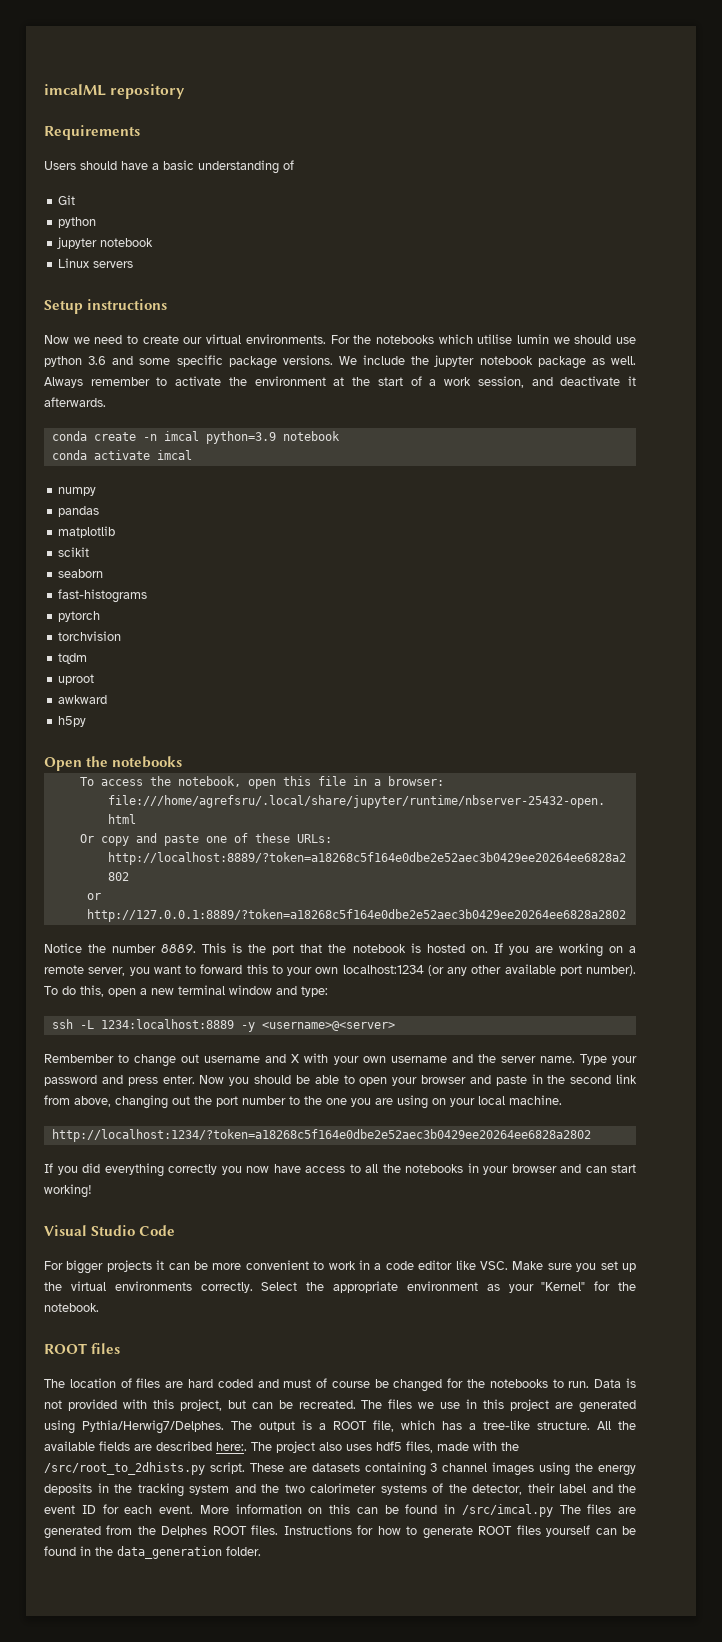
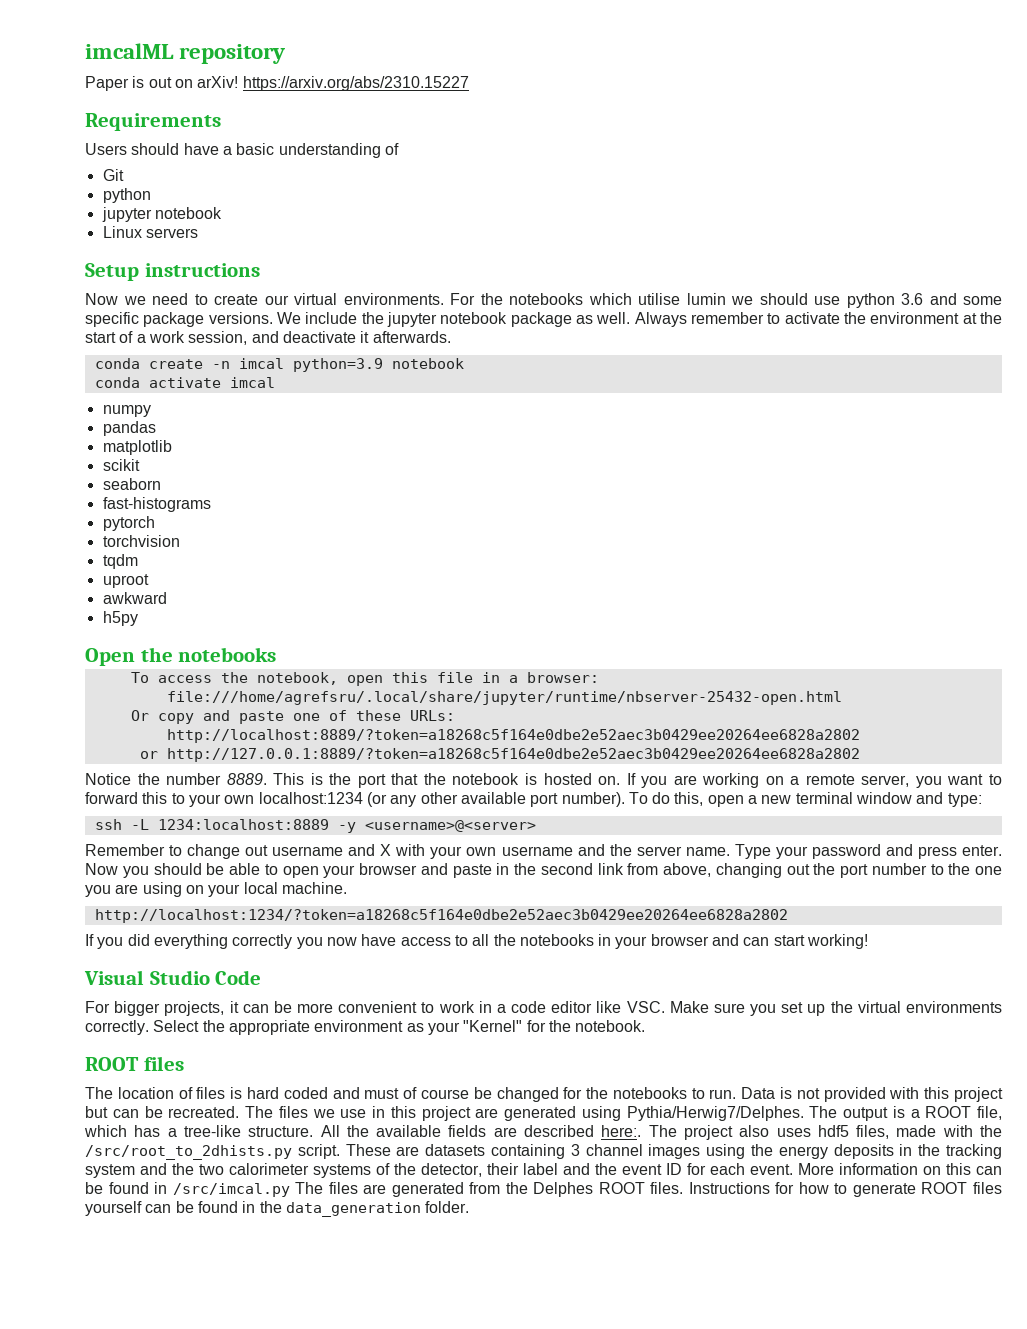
(186, 91) none -> [85,76,469,91] // Paper is out on arXiv! https://arxiv.org/abs/2310.15227
[44,1054,114,1063] Rembember -> [85,844,165,856] Remember
[106,1260,152,1272] projects -> [164,1001,225,1016] projects,
[165,1381,184,1388] are -> [230,1087,243,1099] is
[179,1399,222,1411] project, -> [953,1087,1003,1102] project

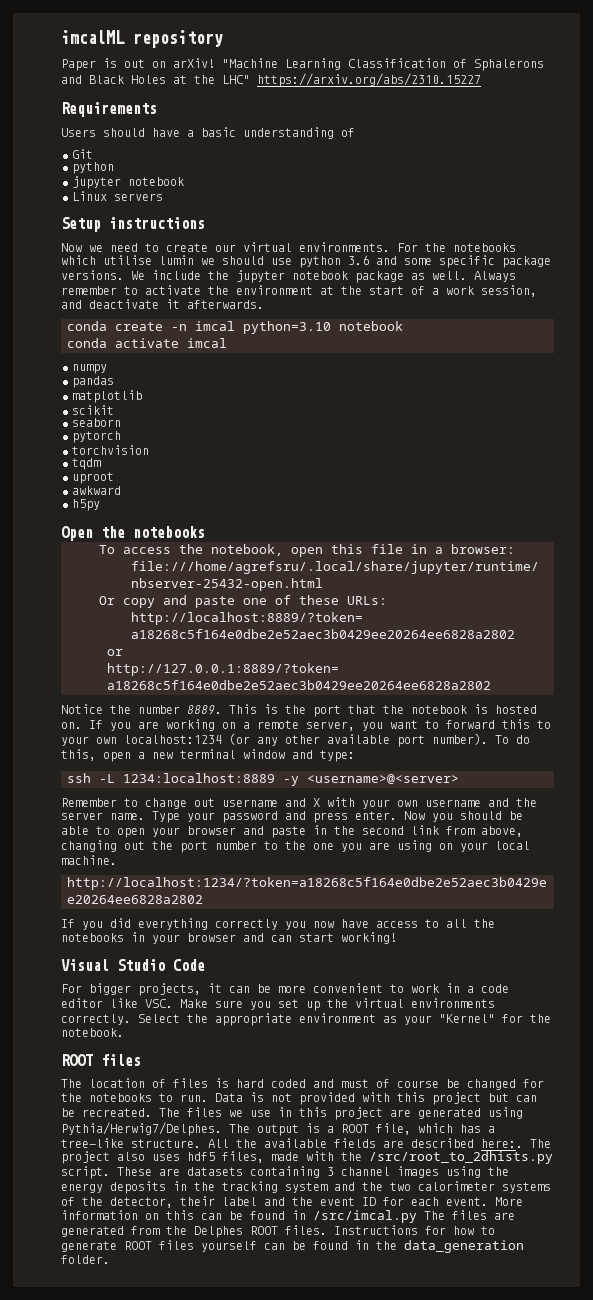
(239, 82) none -> [222,58,544,71] [61,75,250,84] "Machine Learning Classification of Sphalerons and Black Holes at the LHC"
[292,358,383,372] python=3.9 -> [243,321,331,334] python=3.10
[102,497,211,512] // fast-histograms -> (121, 422) none

